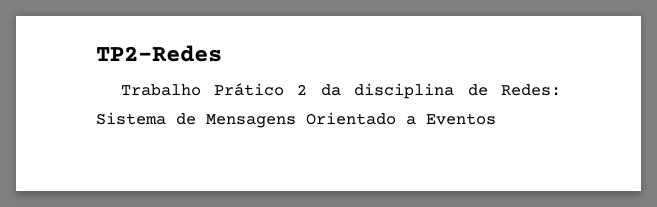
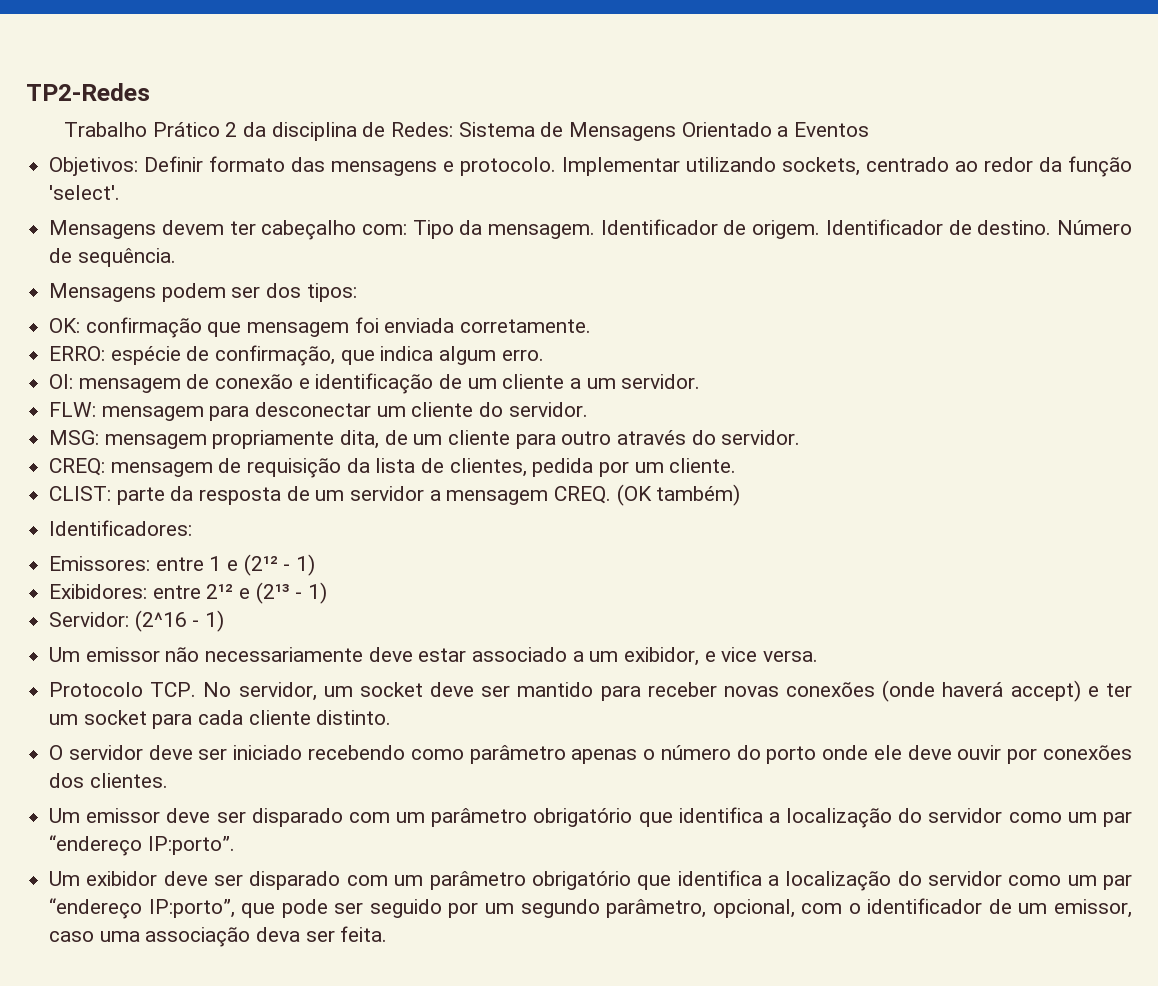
(496, 119) none -> [49,156,1132,177] [49,185,121,200] [49,219,1132,240] [49,248,176,267] [49,283,357,302] [49,317,592,338] [49,345,544,366] [49,373,701,394] [49,402,588,421] [49,430,801,449] [49,458,737,478] [49,484,741,506] [49,520,193,536] [49,554,316,576] [49,582,328,604] [49,610,225,632] [49,647,819,666] [49,680,1132,702] [49,710,392,729] [49,745,1133,764] [49,773,168,788] [49,807,1132,828] [49,835,235,856] [49,870,1132,891] [49,898,1132,919] [49,926,388,947] // Objetivos: Definir formato das mensagens e protocolo. Implementar utilizando sockets, centrado ao redor da função 'select'. // Mensagens devem ter cabeçalho com: Tipo da mensagem. Identificador de origem. Identificador de destino. Número de sequência. // Mensagens podem ser dos tipos: // OK: confirmação que mensagem foi enviada corretamente. // ERRO: espécie de confirmação, que indica algum erro. // OI: mensagem de conexão e identificação de um cliente a um servidor. // FLW: mensagem para desconectar um cliente do servidor. // MSG: mensagem propriamente dita, de um cliente para outro através do servidor. // CREQ: mensagem de requisição da lista de clientes, pedida por um cliente. // CLIST: parte da resposta de um servidor a mensagem CREQ. (OK também) // Identificadores: // Emissores: entre 1 e (2¹² - 1) // Exibidores: entre 2¹² e (2¹³ - 1) // Servidor: (2^16 - 1) // Um emissor não necessariamente deve estar associado a um exibidor, e vice versa. // Protocolo TCP. No servidor, um socket deve ser mantido para receber novas conexões (onde haverá accept) e ter um socket para cada cliente distinto. // O servidor deve ser iniciado recebendo como parâmetro apenas o número do porto onde ele deve ouvir por conexões dos clientes. // Um emissor deve ser disparado com um parâmetro obrigatório que identifica a localização do servidor como um par “endereço IP:porto”. // Um exibidor deve ser disparado com um parâmetro obrigatório que identifica a localização do servidor como um par “endereço IP:porto”, que pode ser seguido por um segundo parâmetro, opcional, com o identificador de um emissor, caso uma associação deva ser feita.

